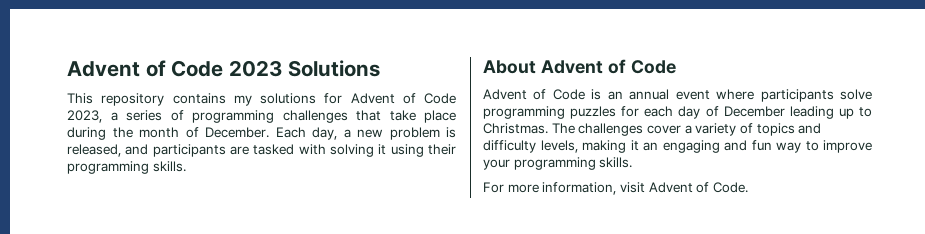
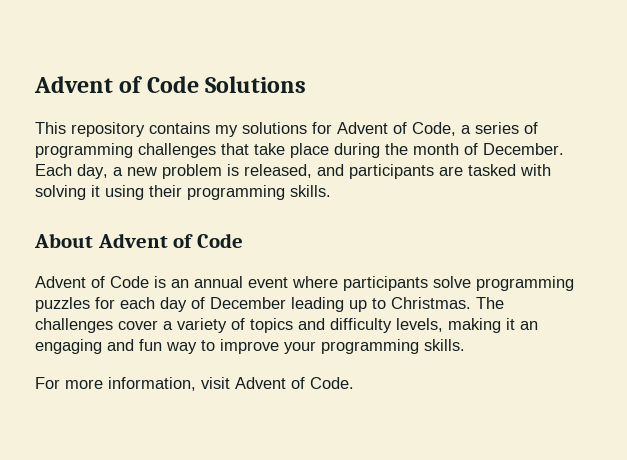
[67,60,283,77] Advent of Code 2023 -> [34,76,199,93] Advent of Code
[424,93,456,104] [67,110,102,123] Code 2023, -> [412,122,456,136] Code,

